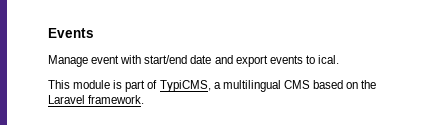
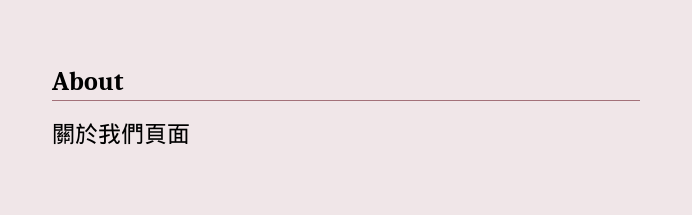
[48,28,94,38] [48,55,339,67] [48,80,377,92] [48,95,145,104] Events // Manage event with start/end date and export events to ical. // This module is part of TypiCMS, a multilingual CMS based on the Laravel framework. -> [51,71,124,90] [52,123,190,145] About // 關於我們頁面

